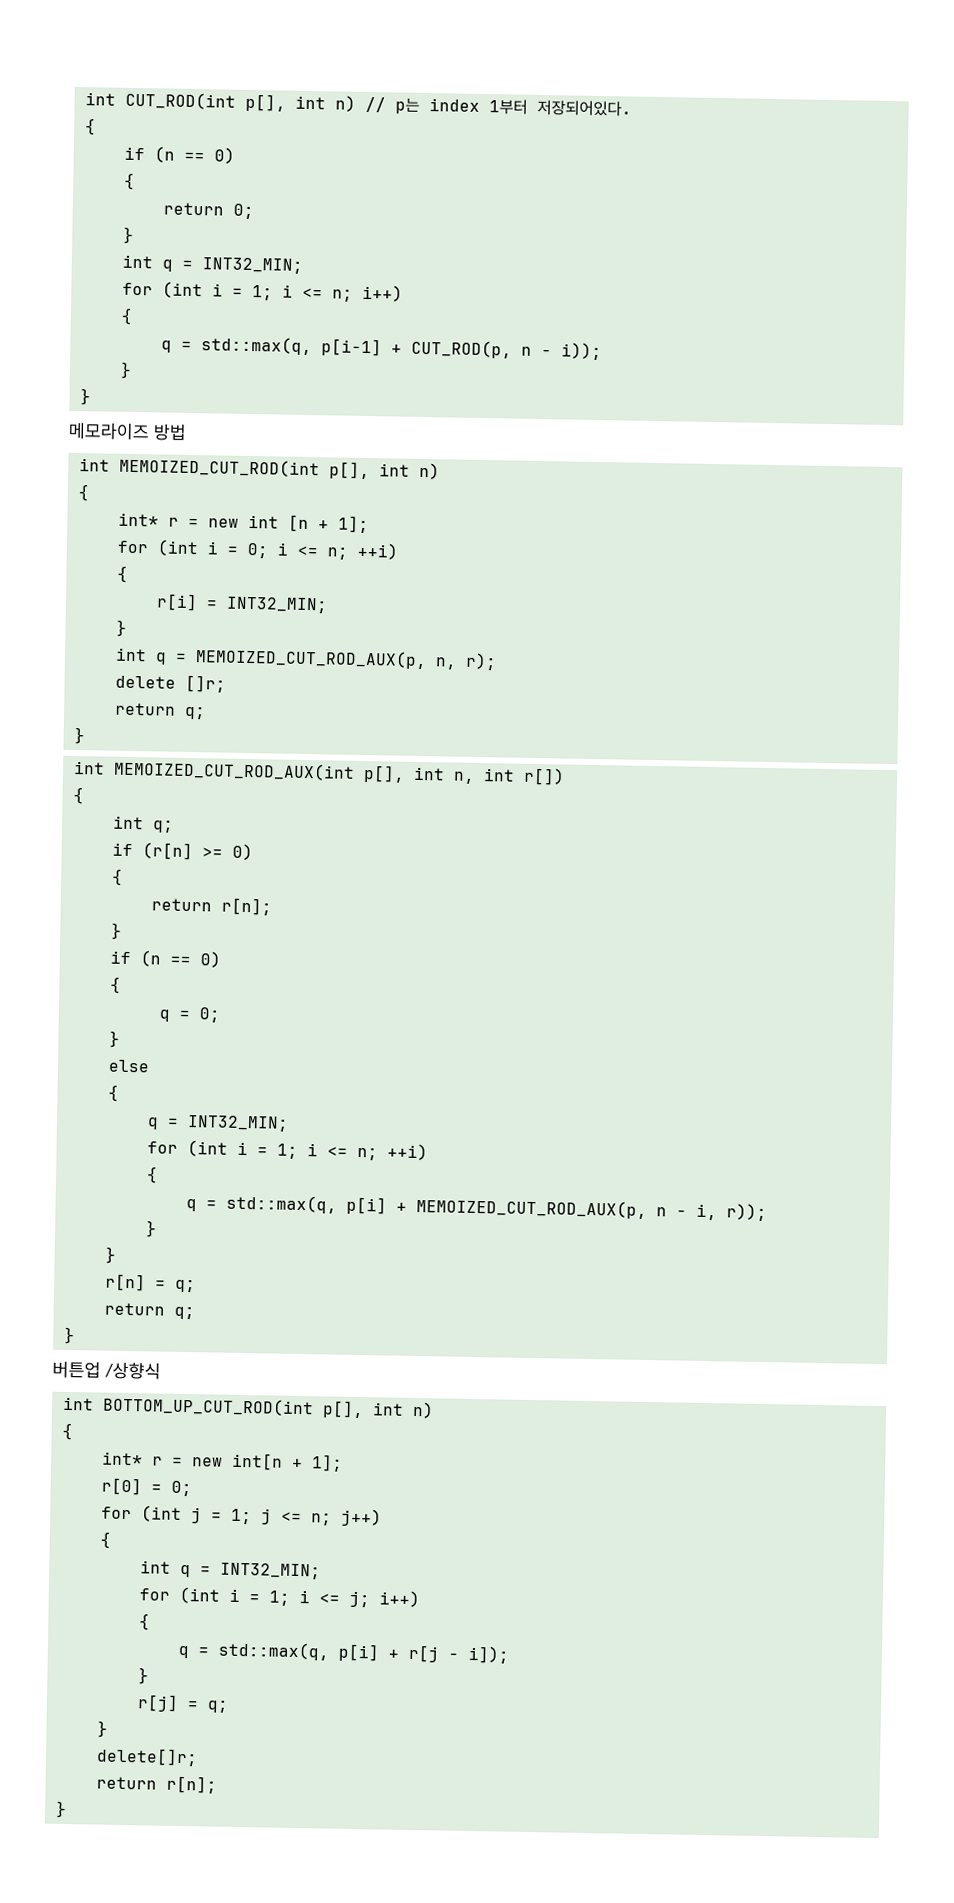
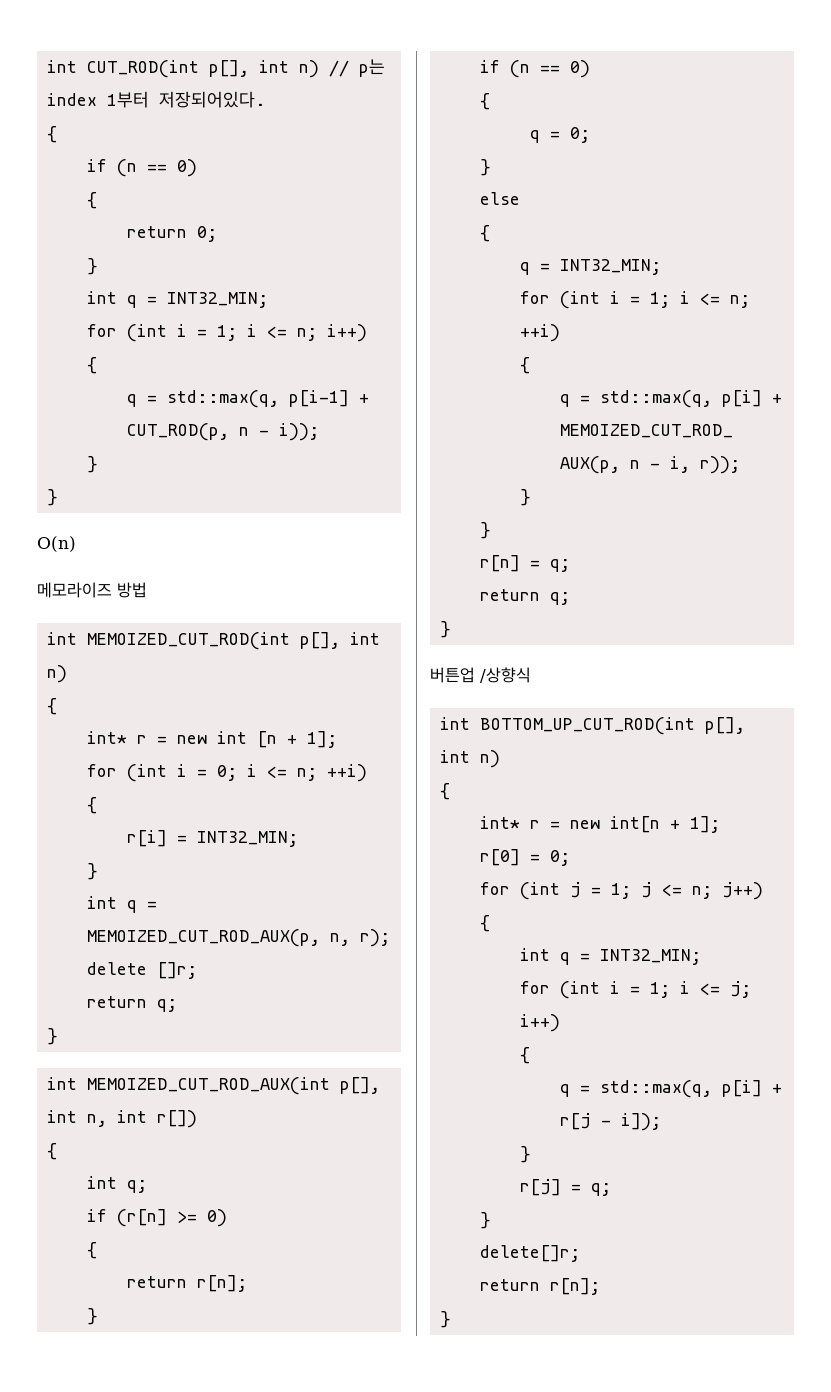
(91, 397) none -> [37,536,76,552] // O(n)

